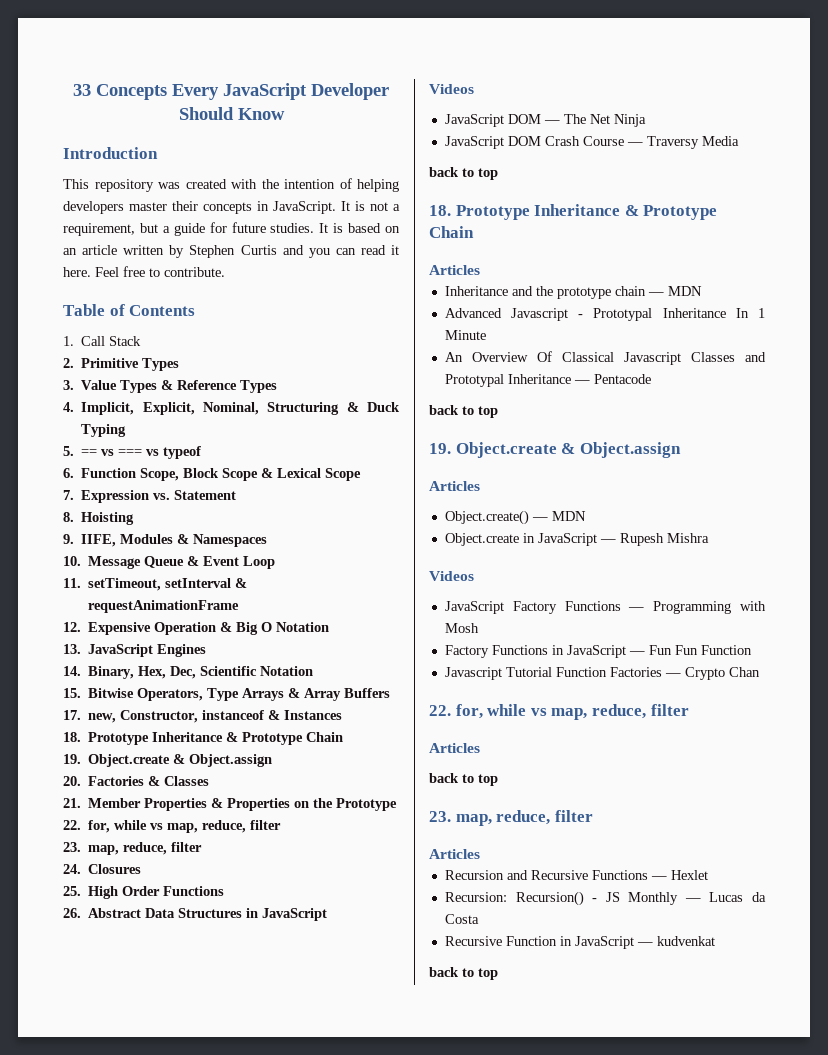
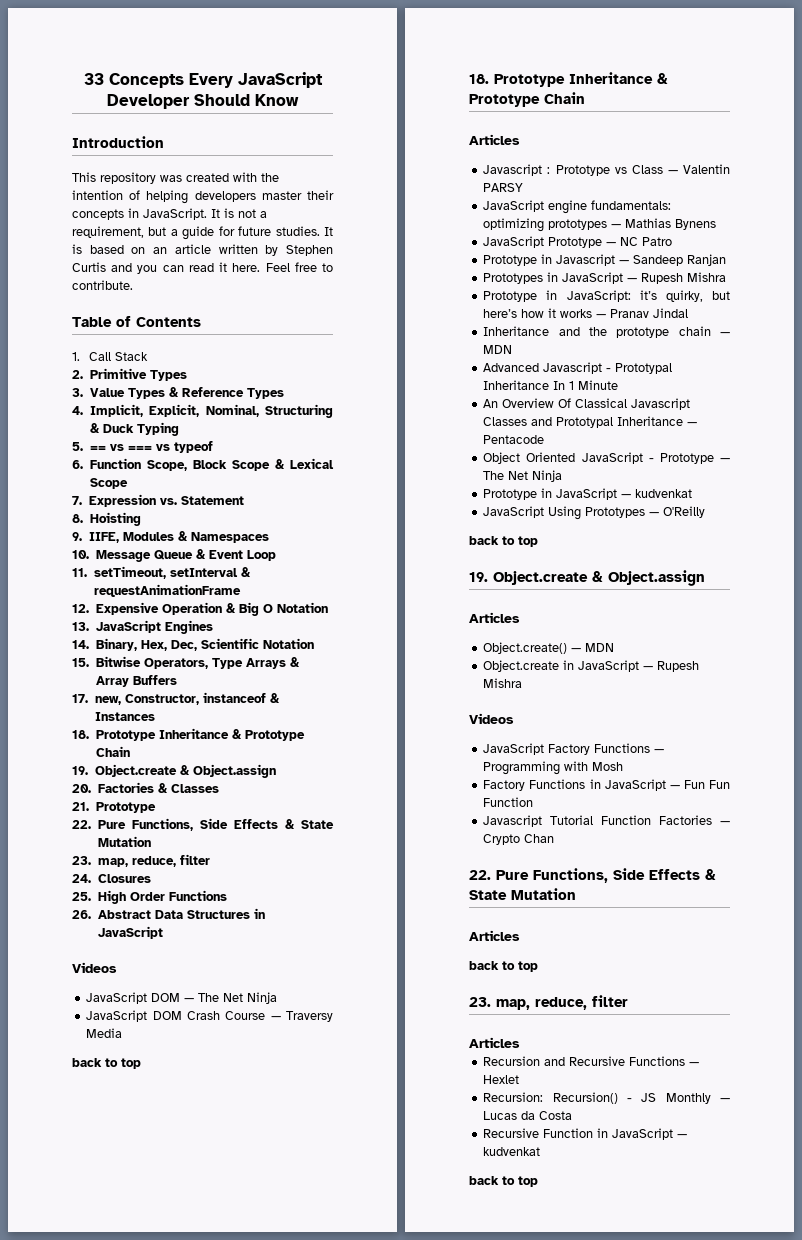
[88,798,398,811] [63,820,282,833] Member Properties & Properties on the Prototype // 22. for, while vs map, reduce, filter -> [95,802,156,813] [72,818,334,831] [97,836,151,847] Prototype // 22. Pure Functions, Side Effects & State Mutation
(480, 270) none -> [483,164,730,176] [483,183,524,192] [483,200,672,214] [483,218,717,232] [483,236,673,248] [483,254,727,266] [483,272,727,284] [483,290,730,302] [483,308,689,318] // Javascript : Prototype vs Class — Valentin PARSY // JavaScript engine fundamentals: optimizing prototypes — Mathias Bynens // JavaScript Prototype — NC Patro // Prototype in Javascript — Sandeep Ranjan // Prototypes in JavaScript — Rupesh Mishra // Prototype in JavaScript: it’s quirky, but here’s how it works — Pranav Jindal
(651, 379) none -> [483,452,730,464] [483,470,563,482] [483,488,693,500] [483,506,706,520] // Object Oriented JavaScript - Prototype — The Net Ninja // Prototype in JavaScript — kudvenkat // JavaScript Using Prototypes — O'Reilly
[455,704,689,720] for, while vs map, reduce, filter -> [496,868,716,883] [469,888,576,900] Pure Functions, Side Effects & State Mutation

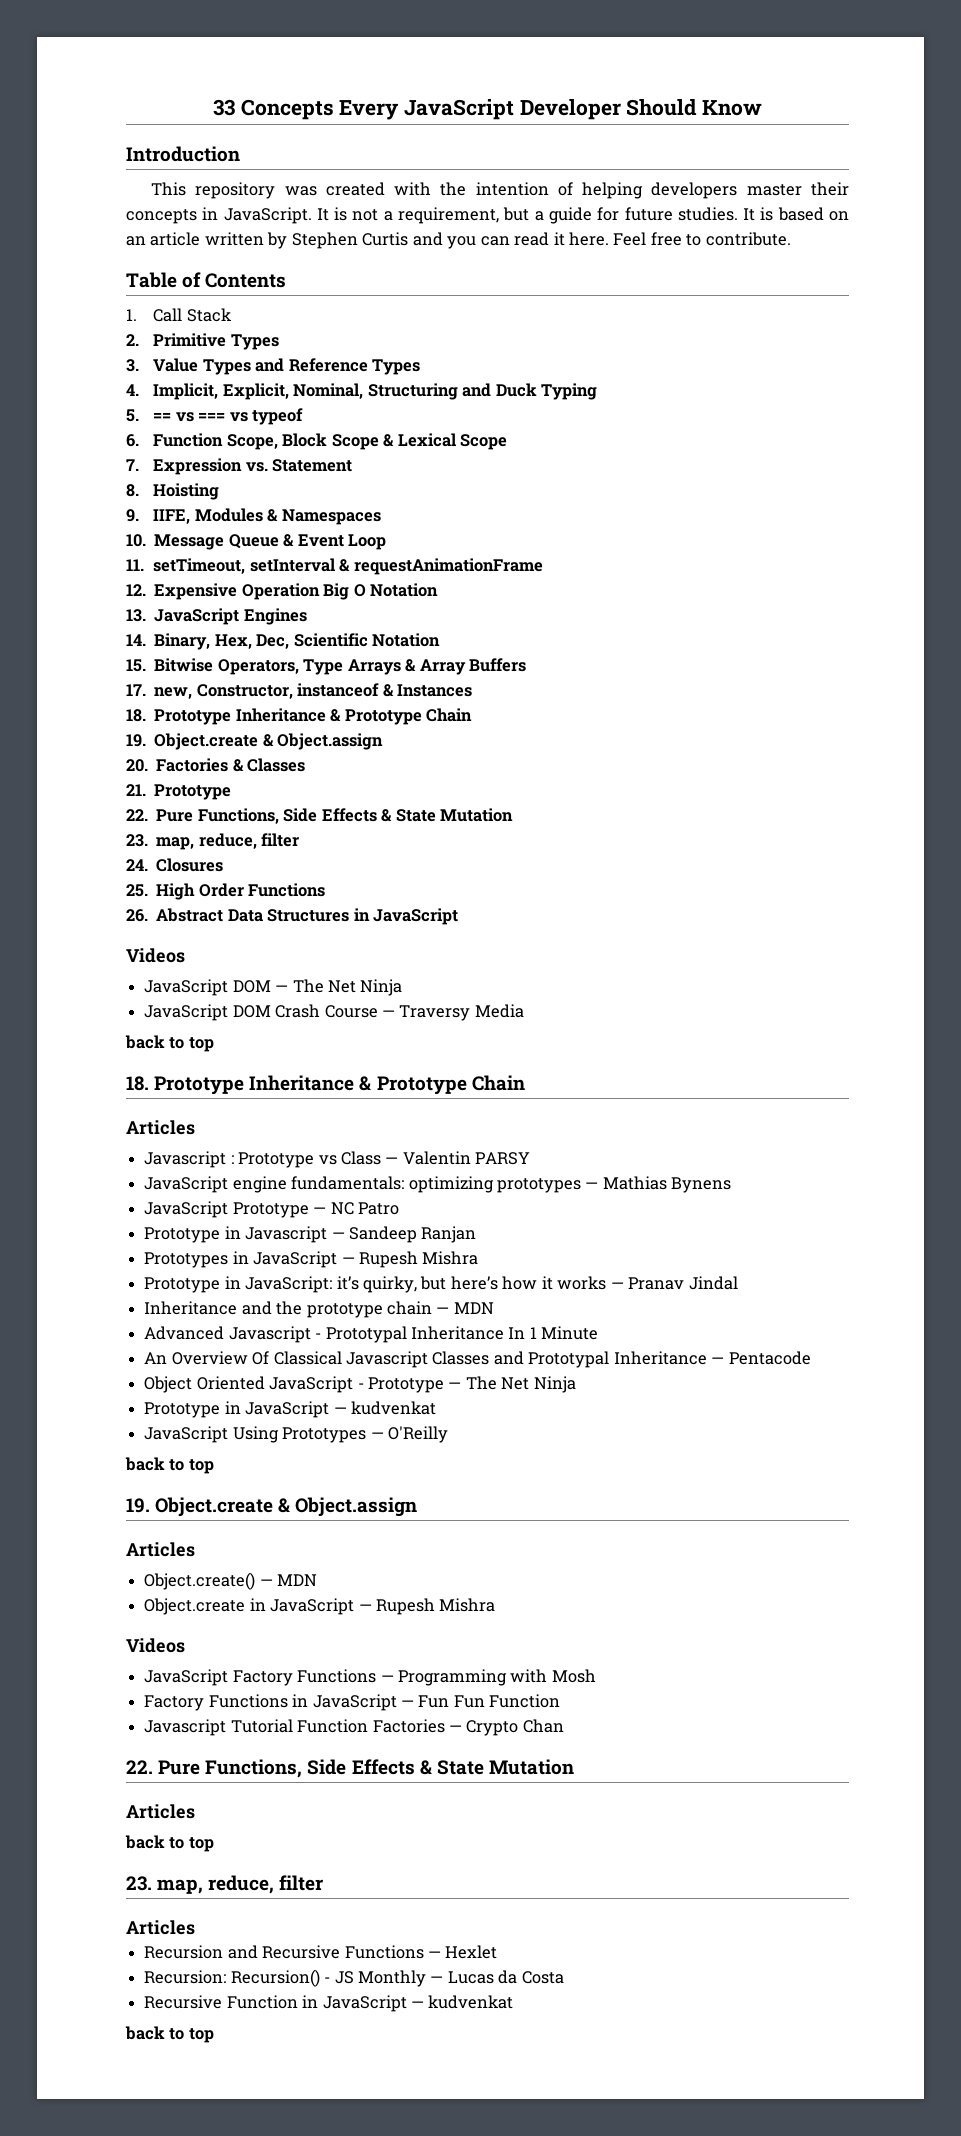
[168,387,179,397] & -> [255,358,285,372] and
[89,423,100,433] & -> [462,383,492,397] and
[225,603,236,613] & -> (320, 591) none

